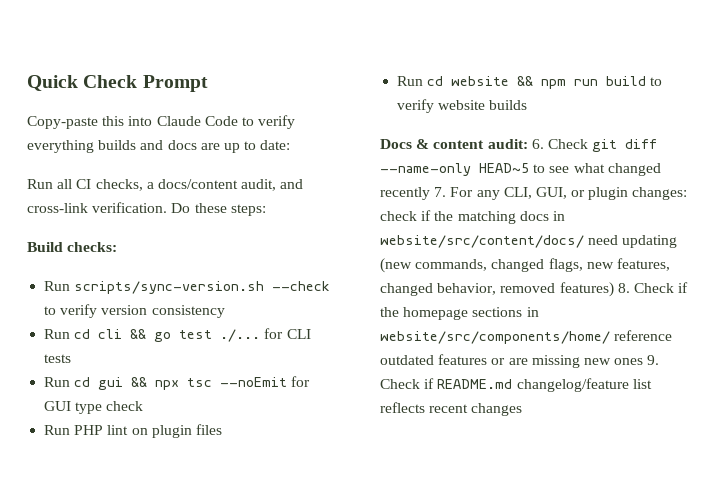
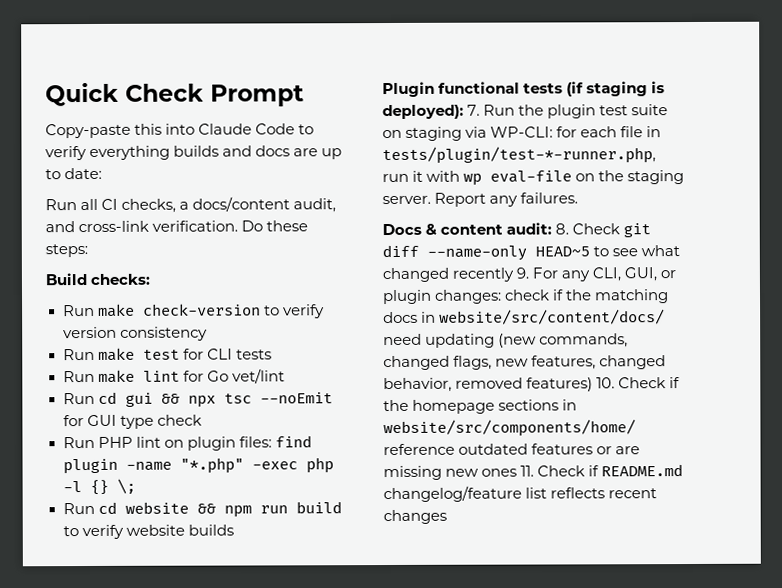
[74,281,331,294] scripts/sync-version.sh --check -> [97,303,261,317] make check-version
[74,328,311,342] [44,354,72,363] cd cli && go test ./... for CLI tests -> [97,347,272,361] [62,368,285,384] make test for CLI tests // Run make lint for Go vet/lint
[195,424,222,435] files -> [238,435,312,448] [62,457,334,475] [62,478,136,496] files: find plugin -name "*.php" -exec php -l {} \;
(528, 105) none -> [382,81,666,98] [382,104,669,120] [382,126,662,141] [382,146,656,165] [382,170,685,186] [382,192,579,207] // Plugin functional tests (if staging is deployed): 7. Run the plugin test suite on staging via WP-CLI: for each file in tests/plugin/test-*-runner.php, run it with wp eval-file on the staging server. Report any failures.
[531,139,544,149] 6. -> [555,223,570,235] 8.
[434,187,447,197] 7. -> [516,267,530,279] 9.
[617,283,630,293] 8. -> [596,377,616,389] 10.
[647,355,660,365] 9. -> [520,465,535,477] 11.

